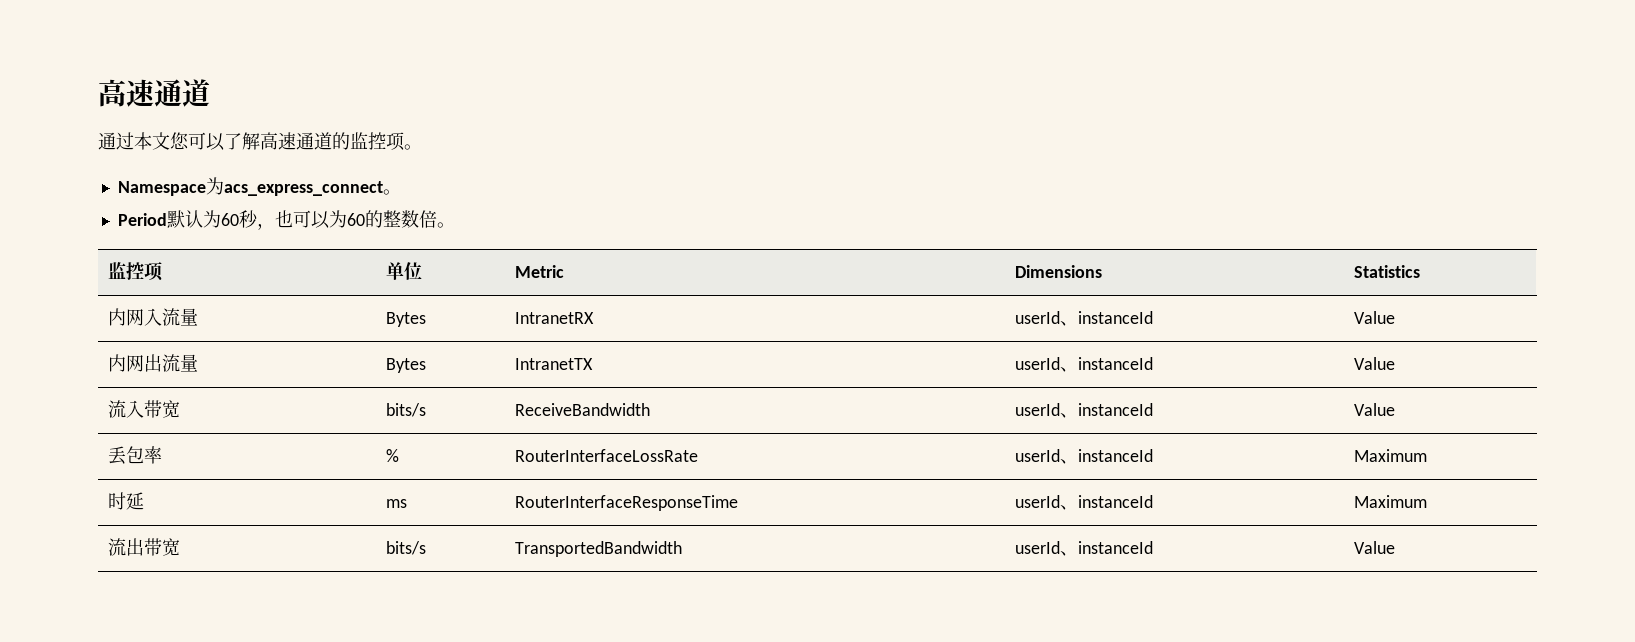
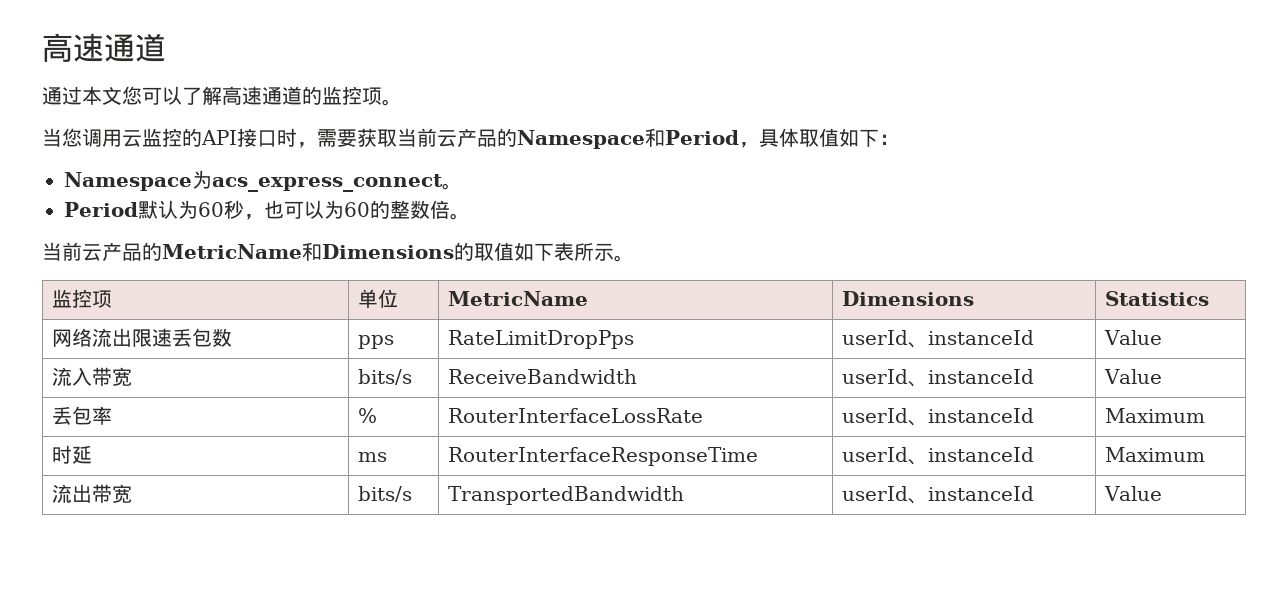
(422, 147) none -> [42,128,899,149] // 当您调用云监控的API接口时，需要获取当前云产品的Namespace和Period，具体取值如下：
(455, 225) none -> [42,242,634,262] // 当前云产品的MetricName和Dimensions的取值如下表所示。
[514,265,564,278] Metric -> [448,291,589,306] MetricName
[107,308,198,326] [385,312,426,327] [514,312,594,324] [1014,311,1153,326] [1353,311,1395,324] [107,354,198,372] [385,358,426,373] [514,358,593,370] 内网入流量 | Bytes | IntranetRX | userId、instanceId | Value // 内网出流量 | Bytes | IntranetTX -> [52,328,233,347] [358,335,395,349] [448,330,635,349] 网络流出限速丢包数 | pps | RateLimitDropPps

